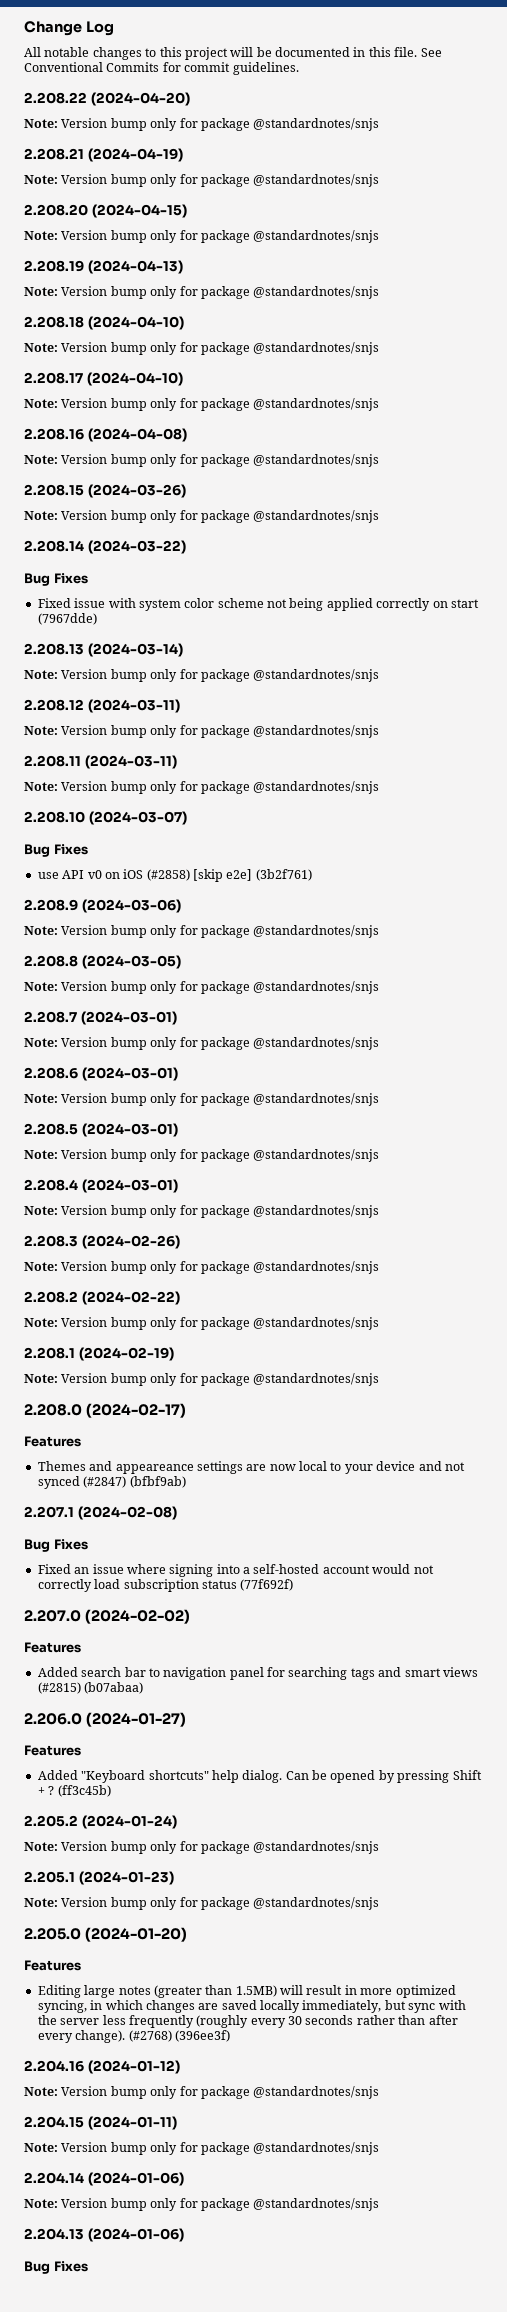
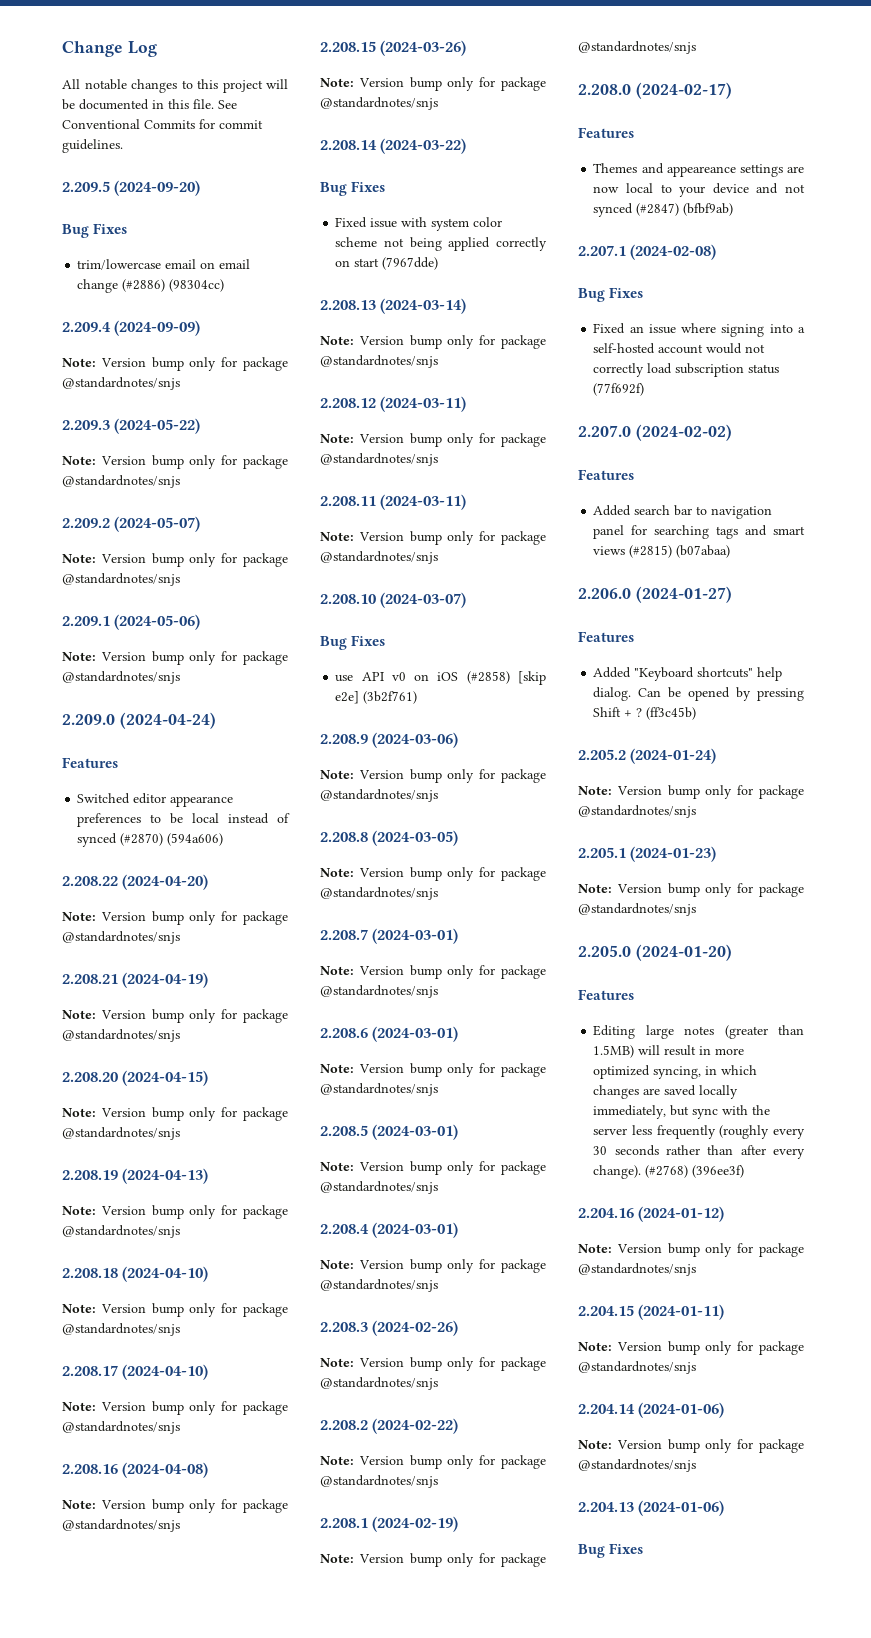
(299, 68) none -> [62,180,201,196] [62,223,128,238] [77,259,251,270] [77,279,225,293] [62,320,201,336] [62,357,288,371] [62,377,180,390] [62,418,201,434] [62,455,288,469] [62,475,180,488] [62,516,201,532] [62,553,288,567] [62,573,180,586] [62,614,201,630] [62,651,288,665] [62,671,180,684] [62,712,216,729] [62,757,118,768] [77,793,234,807] [77,813,290,827] [77,833,224,847] // 2.209.5 (2024-09-20) // Bug Fixes // trim/lowercase email on email change (#2886) (98304cc) // 2.209.4 (2024-09-09) // Note: Version bump only for package @standardnotes/snjs // 2.209.3 (2024-05-22) // Note: Version bump only for package @standardnotes/snjs // 2.209.2 (2024-05-07) // Note: Version bump only for package @standardnotes/snjs // 2.209.1 (2024-05-06) // Note: Version bump only for package @standardnotes/snjs // 2.209.0 (2024-04-24) // Features // Switched editor appearance preferences to be local instead of synced (#2870) (594a606)

